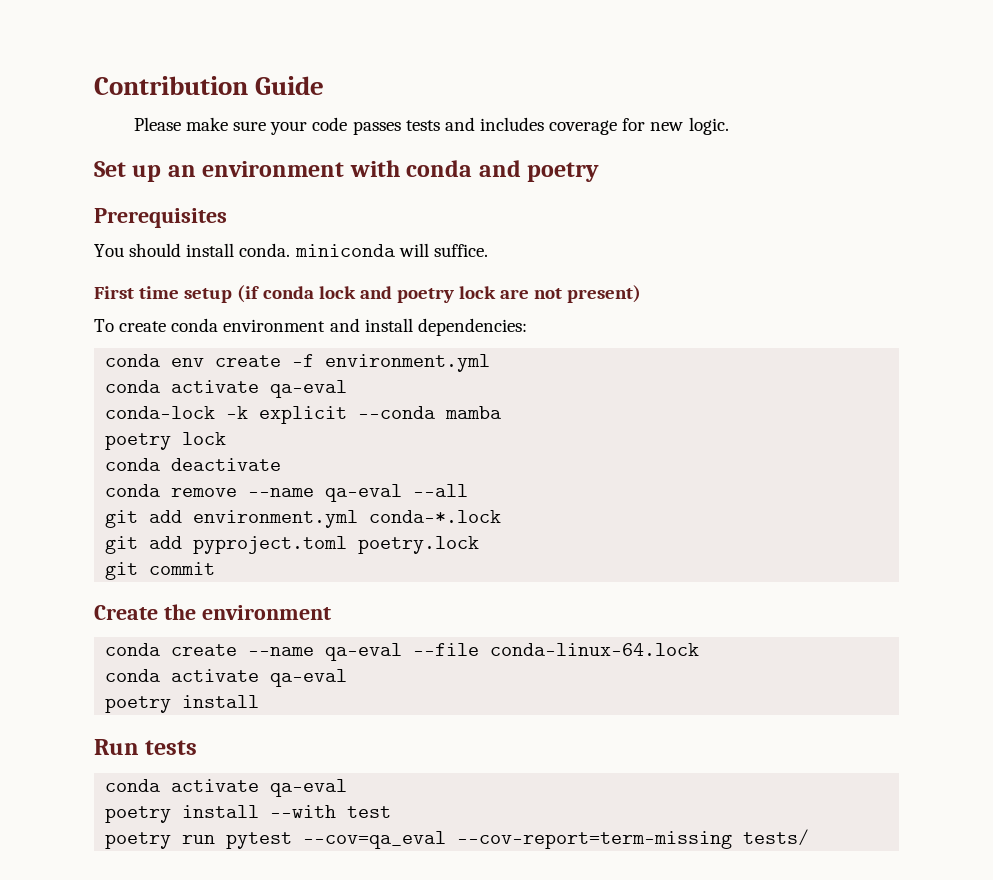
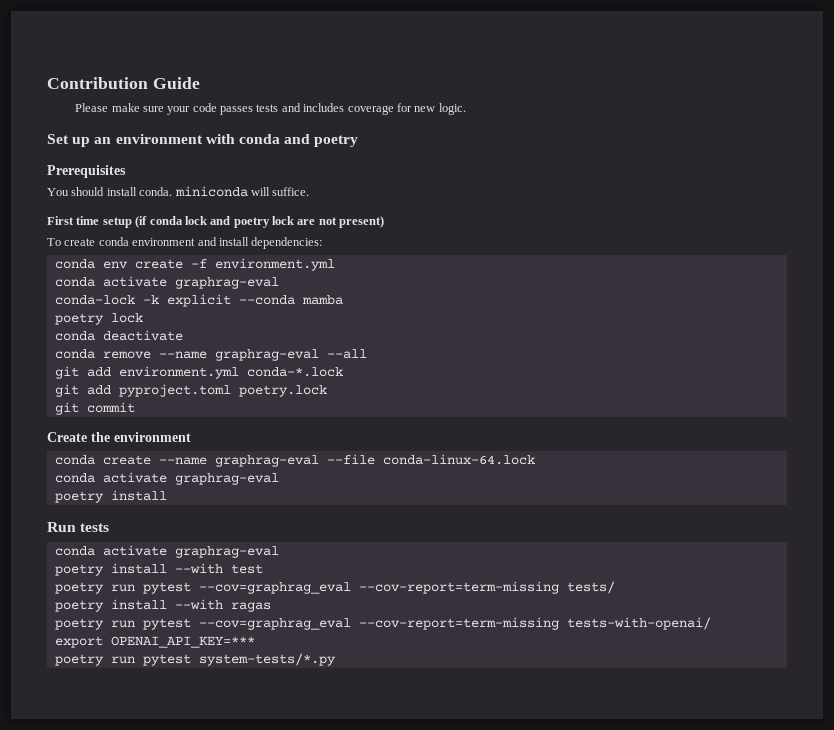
[270,380,348,398] qa-eval -> [174,277,279,289] graphrag-eval
[325,484,403,502] qa-eval -> [214,349,319,361] graphrag-eval
[325,643,403,661] qa-eval -> [214,455,319,467] graphrag-eval
[270,669,348,687] qa-eval -> [174,473,279,485] graphrag-eval
[270,779,348,797] qa-eval -> [174,546,279,558] graphrag-eval
[303,831,447,849] --cov=qa_eval -> [198,582,351,594] --cov=graphrag_eval
(810, 837) none -> [54,599,271,612] [54,617,711,630] [54,636,255,648] [54,653,336,666] // poetry install --with ragas // poetry run pytest --cov=graphrag_eval --cov-report=term-missing tests-with-openai/ // export OPENAI_API_KEY=*** // poetry run pytest system-tests/*.py

